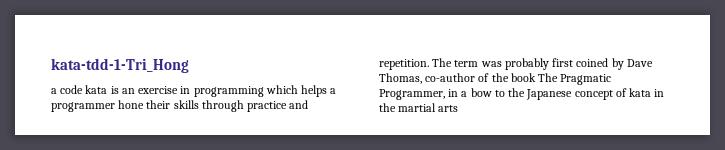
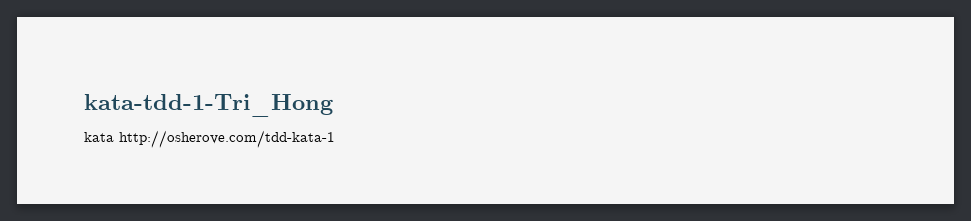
[51,85,337,97] [51,100,309,112] [379,58,653,70] [379,73,612,85] [379,88,665,100] [379,103,459,112] a code kata is an exercise in programming which helps a programmer hone their skills through practice and repetition. The term was probably first coined by Dave Thomas, co-author of the book The Pragmatic Programmer, in a bow to the Japanese concept of kata in the martial arts -> [84,130,335,148] kata http://osherove.com/tdd-kata-1

